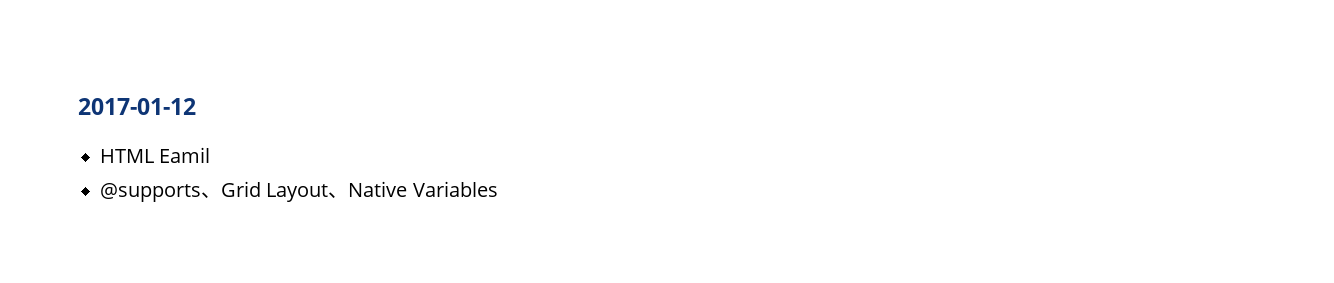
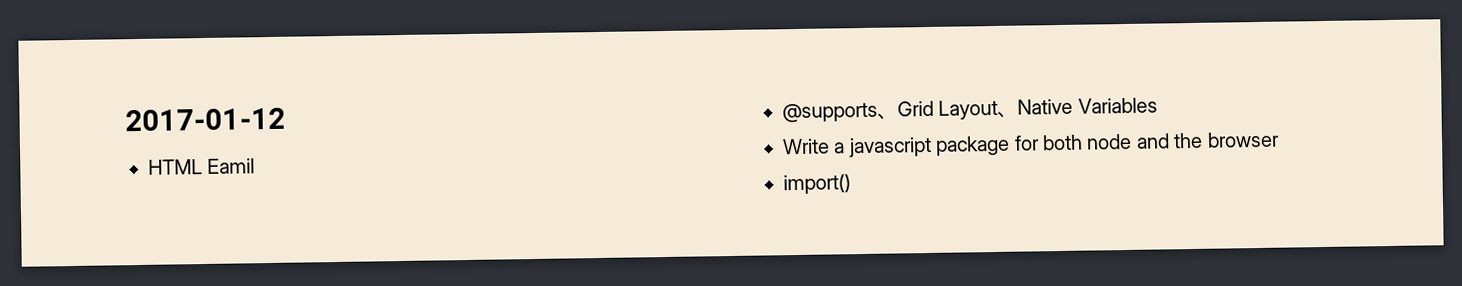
(498, 189) none -> [782,131,1280,158] [783,173,851,195] // Write a javascript package for both node and the browser // import()

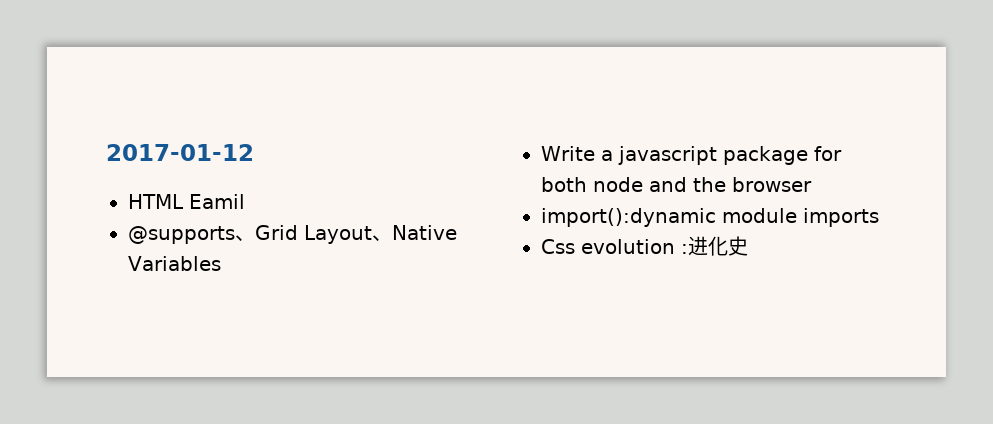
[783,173,851,195] import() -> [541,208,879,227] [541,236,748,256] import():dynamic module imports // Css evolution :进化史

